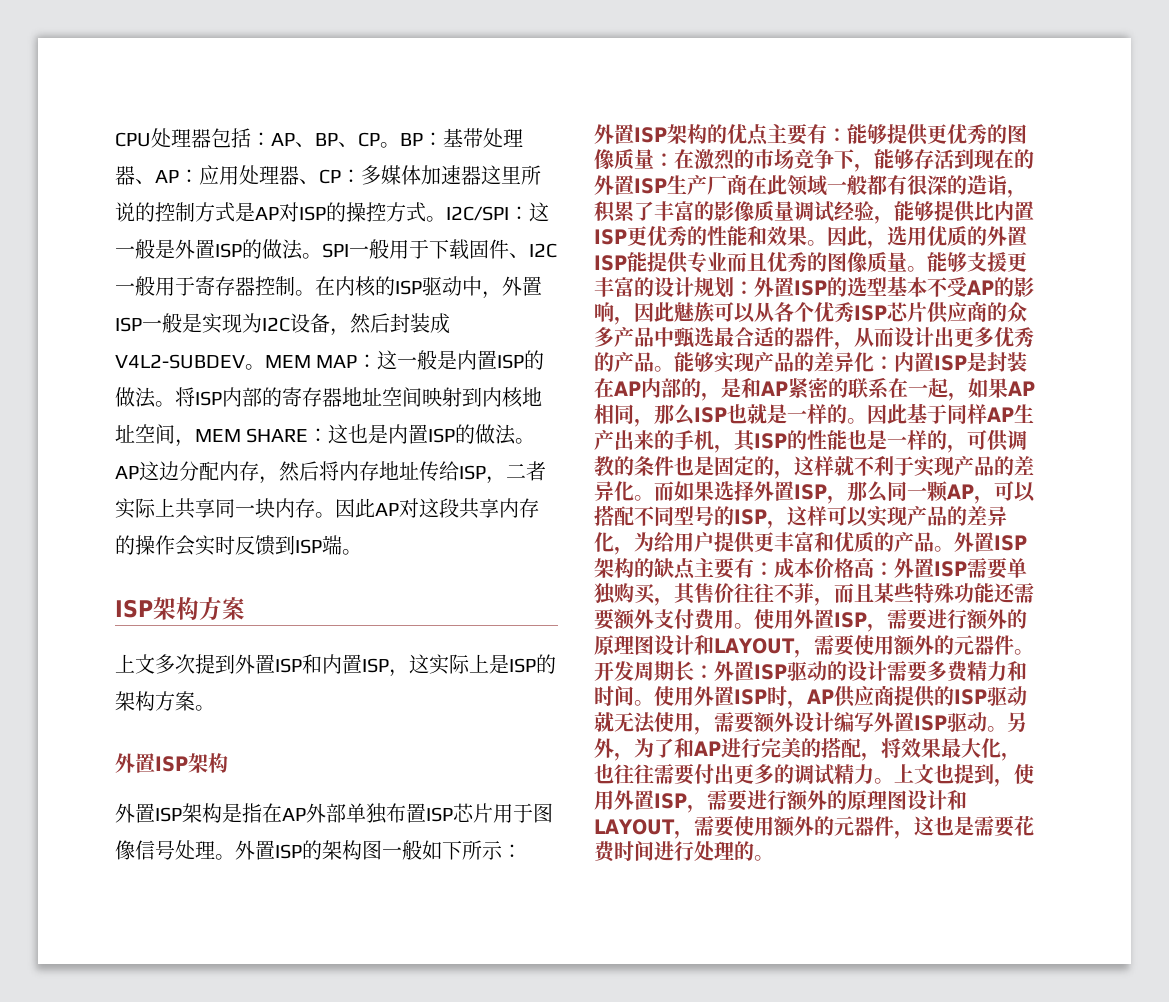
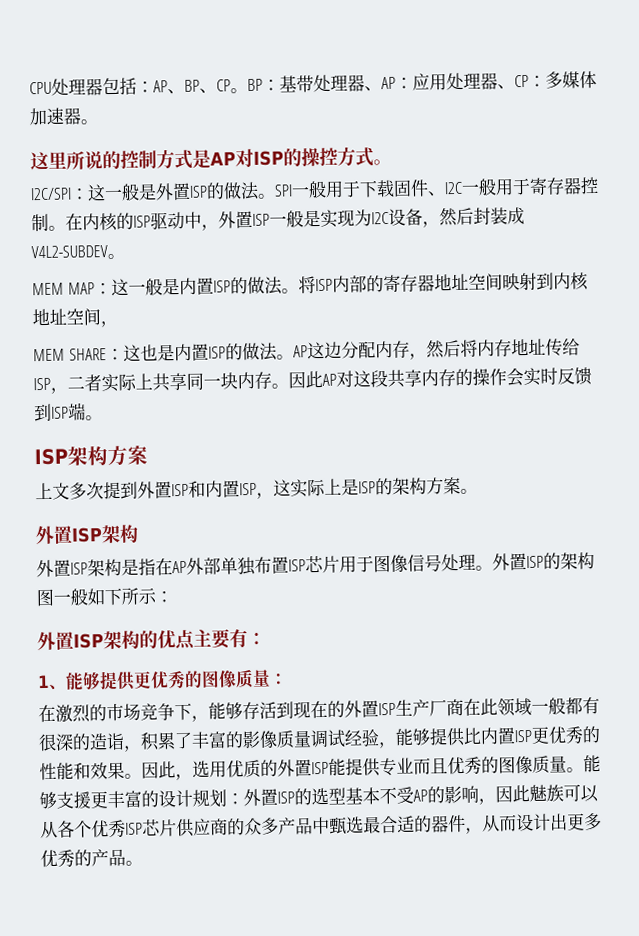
(481, 175) none -> [80,119,98,125] 。 //
(446, 219) none -> (392, 162) //
(265, 367) none -> (125, 256) //
(195, 443) none -> (118, 324) //
(847, 135) none -> [37,674,67,690] // 1、
(674, 160) none -> (288, 679) //
[674,352,1027,373] [594,377,1035,401] [594,403,1034,427] [594,429,1027,453] [594,455,1034,479] [594,481,1036,504] [594,506,1007,529] [594,531,1027,555] [594,557,1027,580] [594,582,1034,606] [594,608,1027,632] [594,634,1034,658] [594,660,1027,682] [594,685,1027,709] [594,711,1027,735] [594,737,1021,761] [594,763,1034,787] [594,789,967,813] [594,815,1034,839] [594,841,774,862] 能够实现产品的差异化：内置ISP是封装在AP内部的，是和AP紧密的联系在一起，如果AP相同，那么ISP也就是一样的。因此基于同样AP生产出来的手机，其ISP的性能也是一样的，可供调教的条件也是固定的，这样就不利于实现产品的差异化。而如果选择外置ISP，那么同一颗AP，可以搭配不同型号的ISP，这样可以实现产品的差异化，为给用户提供更丰富和优质的产品。外置ISP架构的缺点主要有：成本价格高：外置ISP需要单独购买，其售价往往不菲，而且某些特殊功能还需要额外支付费用。使用外置ISP，需要进行额外的原理图设计和LAYOUT，需要使用额外的元器件。开发周期长：外置ISP驱动的设计需要多费精力和时间。使用外置ISP时，AP供应商提供的ISP驱动就无法使用，需要额外设计编写外置ISP驱动。另外，为了和AP进行完美的搭配，将效果最大化，也往往需要付出更多的调试精力。上文也提到，使用外置ISP，需要进行额外的原理图设计和LAYOUT，需要使用额外的元器件，这也是需要花费时间进行处理的。 -> (143, 863) none

